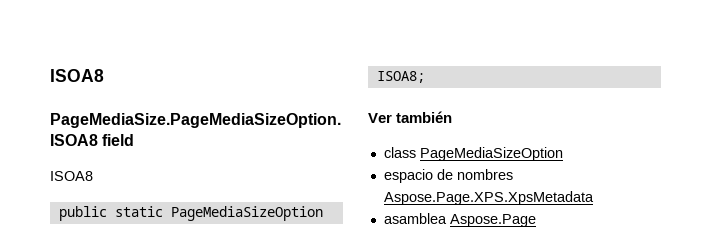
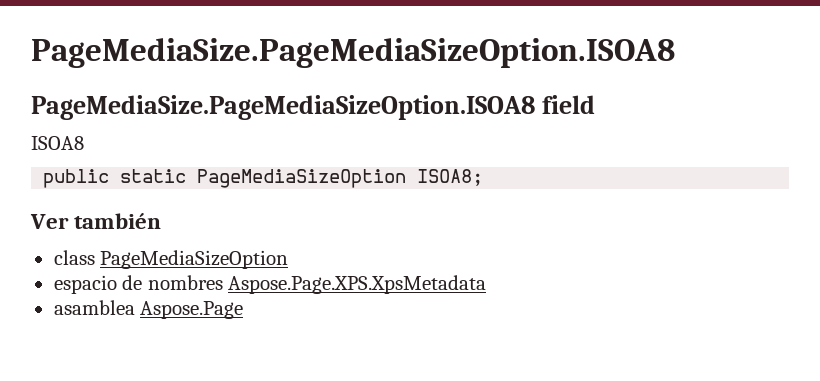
[50,69,104,82] ISOA8 -> [31,38,675,68] PageMediaSize.PageMediaSizeOption.ISOA8

